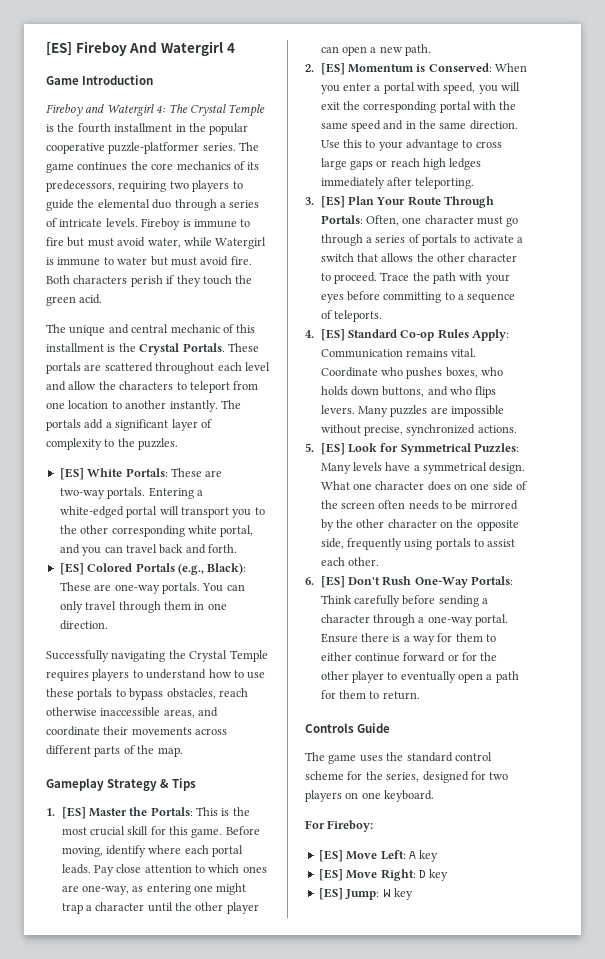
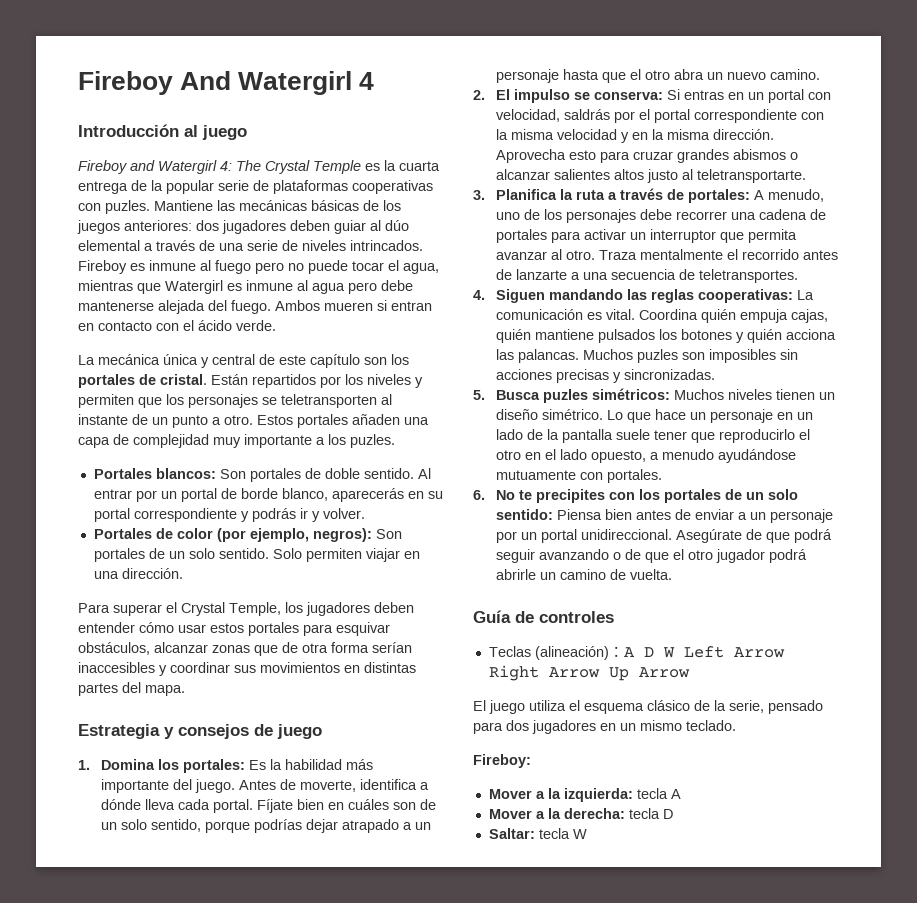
[46,42,72,56] [ES] -> (78, 83) none
[46,75,154,85] Game Introduction -> [78,124,247,140] Introducción al juego
[46,123,249,135] [46,142,260,154] [46,161,260,173] [46,180,243,192] [46,199,260,211] [46,218,251,230] [46,237,267,249] [46,256,252,266] [46,275,253,287] [46,294,103,306] [46,324,256,336] [46,343,259,355] [46,362,270,374] [46,381,259,393] [46,400,241,412] [46,419,212,431] [46,438,179,450] [59,468,223,480] [59,487,203,499] [59,506,265,518] [59,525,254,537] [59,544,237,556] [59,563,247,575] [59,582,245,594] [59,601,227,613] [59,620,108,630] [46,650,268,662] [46,669,266,681] [46,688,248,700] [46,707,219,718] [46,726,228,736] [46,745,183,757] [46,778,197,791] [46,807,250,819] [61,826,260,838] [61,845,244,857] [61,864,267,876] [61,883,247,895] [61,902,259,914] [320,44,432,56] [305,63,528,75] [320,82,521,94] [320,101,517,113] [320,120,518,132] [320,139,502,151] [320,158,482,170] [320,177,475,189] [305,196,495,208] [320,215,519,227] [320,234,524,246] [320,253,518,262] [320,272,510,284] [320,291,516,303] [320,310,382,322] [305,329,510,341] [320,348,477,358] [320,367,504,379] [320,386,497,398] [320,405,505,417] [320,424,517,436] [305,443,520,455] [320,462,526,474] [320,481,528,491] [320,500,518,510] [320,519,519,531] [320,538,516,550] [320,557,379,566] [305,576,514,588] [320,595,489,607] [320,614,509,626] [320,633,497,645] [320,652,498,662] [320,671,519,683] [320,690,420,700] [305,723,391,733] [305,752,492,764] [305,771,509,783] [305,790,435,802] [305,820,374,832] [318,850,439,862] [318,869,449,881] [318,888,413,900] is the fourth installment in the popular cooperative puzzle-platformer series. The game continues the core mechanics of its predecessors, requiring two players to guide the elemental duo through a series of intricate levels. Fireboy is immune to fire but must avoid water, while Watergirl is immune to water but must avoid fire. Both characters perish if they touch the green acid. // The unique and central mechanic of this installment is the Crystal Portals. These portals are scattered throughout each level and allow the characters to teleport from one location to another instantly. The portals add a significant layer of complexity to the puzzles. // [ES] White Portals: These are two-way portals. Entering a white-edged portal will transport you to the other corresponding white portal, and you can travel back and forth. // [ES] Colored Portals (e.g., Black): These are one-way portals. You can only travel through them in one direction. // Successfully navigating the Crystal Temple requires players to understand how to use these portals to bypass obstacles, reach otherwise inaccessible areas, and coordinate their movements across different parts of the map. // Gameplay Strategy & Tips // 1. [ES] Master the Portals: This is the most crucial skill for this game. Before moving, identify where each portal leads. Pay close attention to which ones are one-way, as entering one might trap a character until the other player can open a new path. // 2. [ES] Momentum is Conserved: When you enter a portal with speed, you will exit the corresponding portal with the same speed and in the same direction. Use this to your advantage to cross large gaps or reach high ledges immediately after teleporting. // 3. [ES] Plan Your Route Through Portals: Often, one character must go through a series of portals to activate a switch that allows the other character to proceed. Trace the path with your eyes before committing to a sequence of teleports. // 4. [ES] Standard Co-op Rules Apply: Communication remains vital. Coordinate who pushes boxes, who holds down buttons, and who flips levers. Many puzzles are impossible without precise, synchronized actions. // 5. [ES] Look for Symmetrical Puzzles: Many levels have a symmetrical design. What one character does on one side of the screen often needs to be mirrored by the other character on the opposite side, frequently using portals to assist each other. // 6. [ES] Don't Rush One-Way Portals: Think carefully before sending a character through a one-way portal. Ensure there is a way for them to either continue forward or for the other player to eventually open a path for them to return. // Controls Guide // The game uses the standard control scheme for the series, designed for two players on one keyboard. // For Fireboy: // [ES] Move Left: A key // [ES] Move Right: D key // [ES] Jump: W key -> [365,160,440,171] [78,180,433,194] [78,200,401,214] [77,220,409,234] [78,240,423,251] [78,260,439,274] [78,280,413,294] [78,300,432,314] [78,320,276,331] [78,354,409,368] [78,374,423,388] [78,394,392,408] [78,414,429,428] [78,434,395,448] [93,468,431,482] [93,488,443,502] [93,508,365,522] [93,528,402,542] [93,548,420,562] [93,568,183,579] [78,602,414,616] [78,622,390,636] [78,642,412,656] [78,662,416,676] [78,682,185,696] [78,724,322,739] [78,759,374,773] [101,779,430,793] [101,799,437,813] [101,819,432,833] [496,69,821,83] [473,89,832,103] [496,109,825,123] [496,129,775,143] [496,149,799,163] [496,169,807,183] [473,188,825,203] [496,209,827,223] [496,229,798,243] [496,249,839,260] [496,269,799,283] [473,289,815,303] [496,309,829,323] [496,329,837,343] [496,349,799,363] [496,369,716,383] [473,388,836,403] [496,409,814,423] [496,429,811,443] [496,449,797,463] [496,469,663,483] [473,489,799,503] [496,509,834,523] [496,529,833,543] [496,549,808,563] [496,569,673,580] [473,610,614,623] [488,646,785,660] [488,665,690,681] [473,700,823,714] [473,720,736,734] [473,754,531,768] [488,788,681,802] [488,808,673,819] [488,828,587,839] es la cuarta entrega de la popular serie de plataformas cooperativas con puzles. Mantiene las mecánicas básicas de los juegos anteriores: dos jugadores deben guiar al dúo elemental a través de una serie de niveles intrincados. Fireboy es inmune al fuego pero no puede tocar el agua, mientras que Watergirl es inmune al agua pero debe mantenerse alejada del fuego. Ambos mueren si entran en contacto con el ácido verde. // La mecánica única y central de este capítulo son los portales de cristal. Están repartidos por los niveles y permiten que los personajes se teletransporten al instante de un punto a otro. Estos portales añaden una capa de complejidad muy importante a los puzles. // Portales blancos: Son portales de doble sentido. Al entrar por un portal de borde blanco, aparecerás en su portal correspondiente y podrás ir y volver. // Portales de color (por ejemplo, negros): Son portales de un solo sentido. Solo permiten viajar en una dirección. // Para superar el Crystal Temple, los jugadores deben entender cómo usar estos portales para esquivar obstáculos, alcanzar zonas que de otra forma serían inaccesibles y coordinar sus movimientos en distintas partes del mapa. // Estrategia y consejos de juego // 1. Domina los portales: Es la habilidad más importante del juego. Antes de moverte, identifica a dónde lleva cada portal. Fíjate bien en cuáles son de un solo sentido, porque podrías dejar atrapado a un personaje hasta que el otro abra un nuevo camino. // 2. El impulso se conserva: Si entras en un portal con velocidad, saldrás por el portal correspondiente con la misma velocidad y en la misma dirección. Aprovecha esto para cruzar grandes abismos o alcanzar salientes altos justo al teletransportarte. // 3. Planifica la ruta a través de portales: A menudo, uno de los personajes debe recorrer una cadena de portales para activar un interruptor que permita avanzar al otro. Traza mentalmente el recorrido antes de lanzarte a una secuencia de teletransportes. // 4. Siguen mandando las reglas cooperativas: La comunicación es vital. Coordina quién empuja cajas, quién mantiene pulsados los botones y quién acciona las palancas. Muchos puzles son imposibles sin acciones precisas y sincronizadas. // 5. Busca puzles simétricos: Muchos niveles tienen un diseño simétrico. Lo que hace un personaje en un lado de la pantalla suele tener que reproducirlo el otro en el lado opuesto, a menudo ayudándose mutuamente con portales. // 6. No te precipites con los portales de un solo sentido: Piensa bien antes de enviar a un personaje por un portal unidireccional. Asegúrate de que podrá seguir avanzando o de que el otro jugador podrá abrirle un camino de vuelta. // Guía de controles // Teclas (alineación)：A D W Left Arrow Right Arrow Up Arrow // El juego utiliza el esquema clásico de la serie, pensado para dos jugadores en un mismo teclado. // Fireboy: // Mover a la izquierda: tecla A // Mover a la derecha: tecla D // Saltar: tecla W

